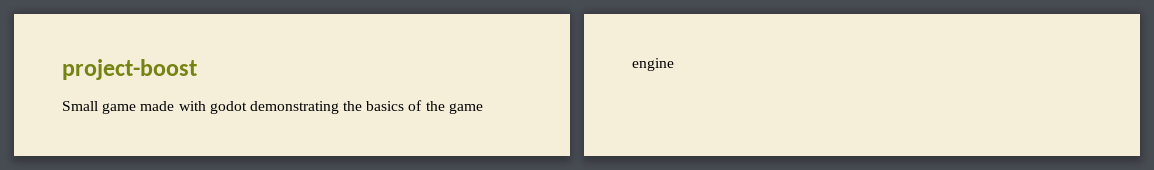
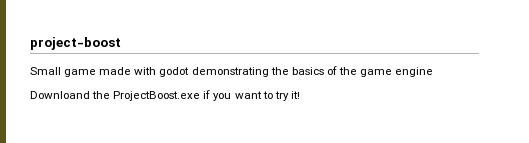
(674, 64) none -> [30,90,300,101] // Downloand the ProjectBoost.exe if you want to try it!

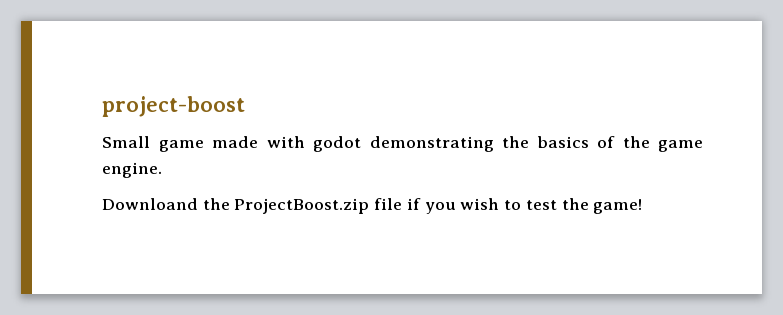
[395,67,434,77] engine -> [102,162,162,178] engine.
[113,90,300,101] ProjectBoost.exe if you want to try it! -> [234,198,643,214] ProjectBoost.zip file if you wish to test the game!

